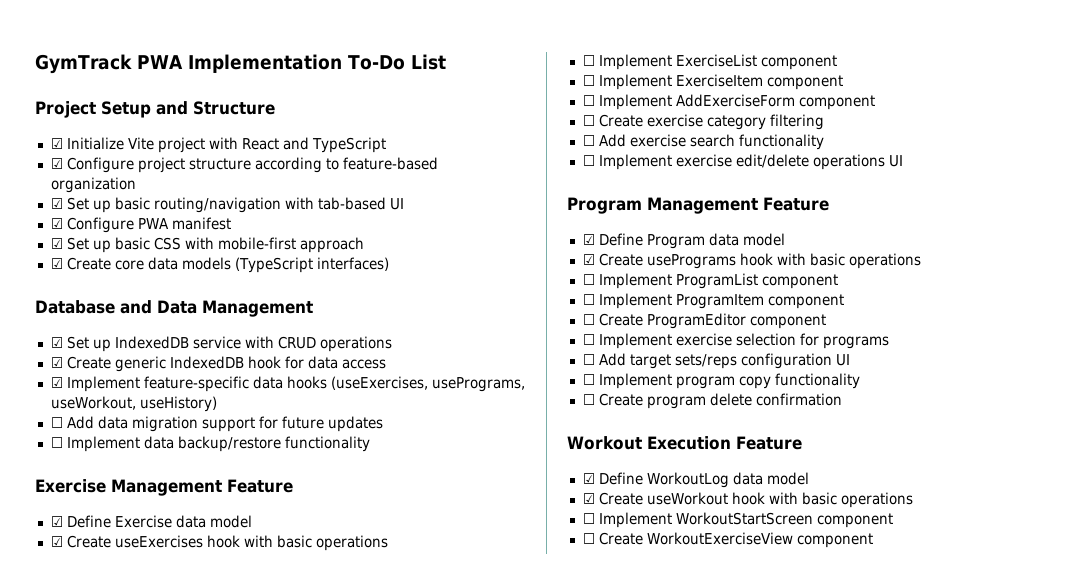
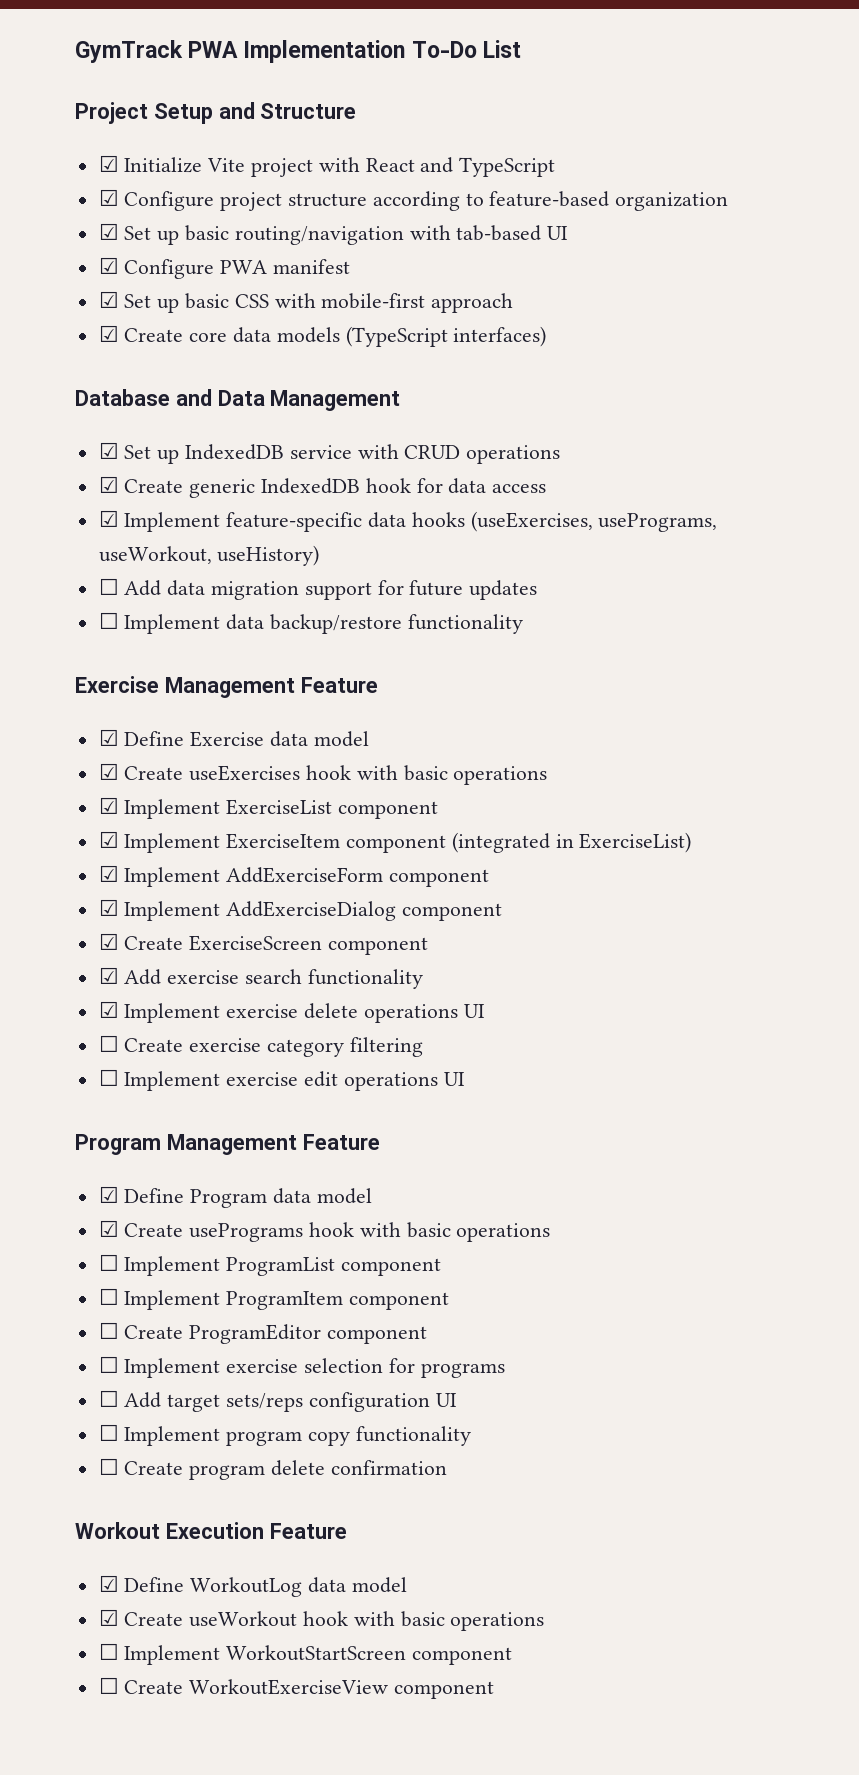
[582,55,595,66] ☐ -> [98,797,119,814] ☑
[582,75,595,86] ☐ -> [98,831,119,848] ☑
[582,95,595,106] // ☐ -> [451,832,692,853] [98,865,119,882] (integrated in ExerciseList) // ☑
(875, 102) none -> [98,899,503,921] [98,933,429,955] [98,967,423,989] [98,1001,485,1023] // ☑ Implement AddExerciseDialog component // ☑ Create ExerciseScreen component // ☑ Add exercise search functionality // ☑ Implement exercise delete operations UI
[582,134,824,150] [582,154,809,170] // ☐ Add exercise search functionality // ☐ Implement exercise edit/delete -> [98,1069,339,1091] // ☐ Implement exercise edit

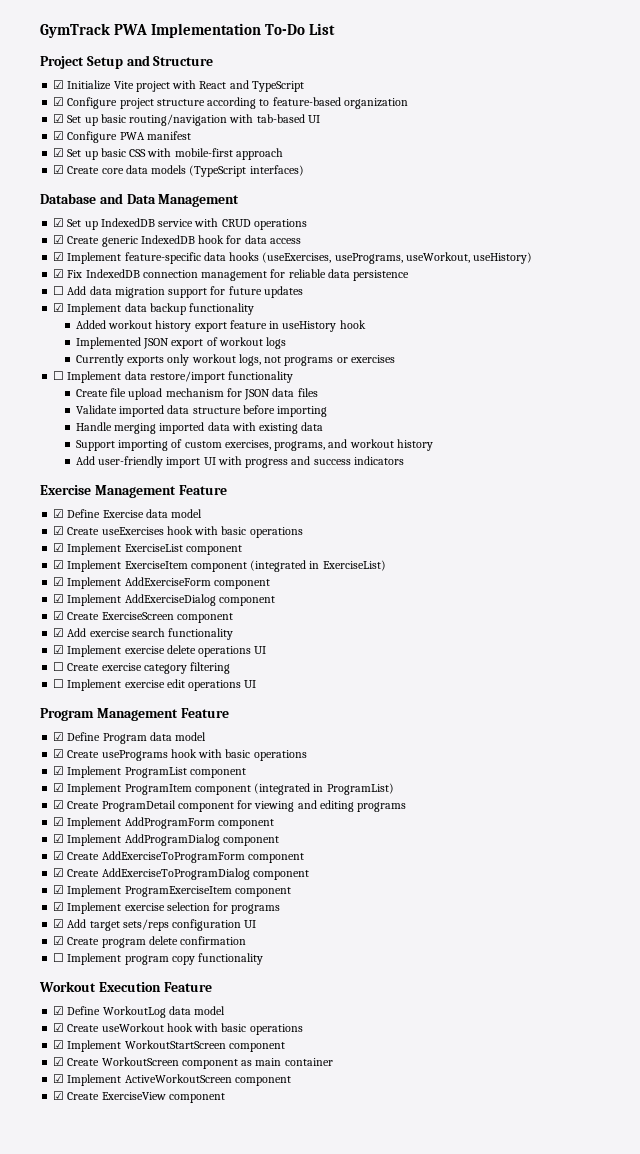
(320, 555) none -> [53,269,410,281] // ☑ Fix IndexedDB connection management for reliable data persistence
(538, 590) none -> [53,303,255,315] [75,320,366,332] [75,337,287,349] [75,354,395,366] // ☑ Implement data backup functionality // Added workout history export feature in useHistory hook // Implemented JSON export of workout logs // Currently exports only workout logs, not programs or exercises
[270,614,523,634] backup/restore functionality -> [149,371,294,383] [75,388,318,400] [75,405,328,417] [75,422,324,434] [75,439,433,451] [75,456,404,468] restore/import functionality // Create file upload mechanism for JSON data files // Validate imported data structure before importing // Handle merging imported data with existing data // Support importing of custom exercises, programs, and workout history // Add user-friendly import UI with progress and success indicators
[98,1254,119,1271] ☐ -> [53,766,65,775] ☑
[98,1288,119,1305] ☐ -> [53,783,65,792] ☑
[98,1322,428,1344] [98,1356,119,1373] // ☐ Create ProgramEditor component // ☐ -> [254,783,394,795] [53,800,407,812] [53,817,274,829] [53,834,279,846] [53,851,304,863] [53,868,309,880] [53,885,291,897] [53,902,65,911] (integrated in ProgramList) // ☑ Create ProgramDetail component for viewing and editing programs // ☑ Implement AddProgramForm component // ☑ Implement AddProgramDialog component // ☑ Create AddExerciseToProgramForm component // ☑ Create AddExerciseToProgramDialog component // ☑ Implement ProgramExerciseItem component // ☑
[98,1390,119,1407] ☐ -> [53,919,65,928] ☑
(457, 1400) none -> [53,936,247,948] // ☑ Create program delete confirmation
[98,1458,447,1480] // ☐ Create program delete confirmation -> (264, 959) none
[98,1643,119,1660] ☐ -> [53,1040,65,1049] ☑
[98,1677,389,1695] ☐ Create WorkoutExerciseView -> [53,1057,333,1069] [53,1074,291,1086] [53,1091,166,1100] ☑ Create WorkoutScreen component as main container // ☑ Implement ActiveWorkoutScreen component // ☑ Create ExerciseView

